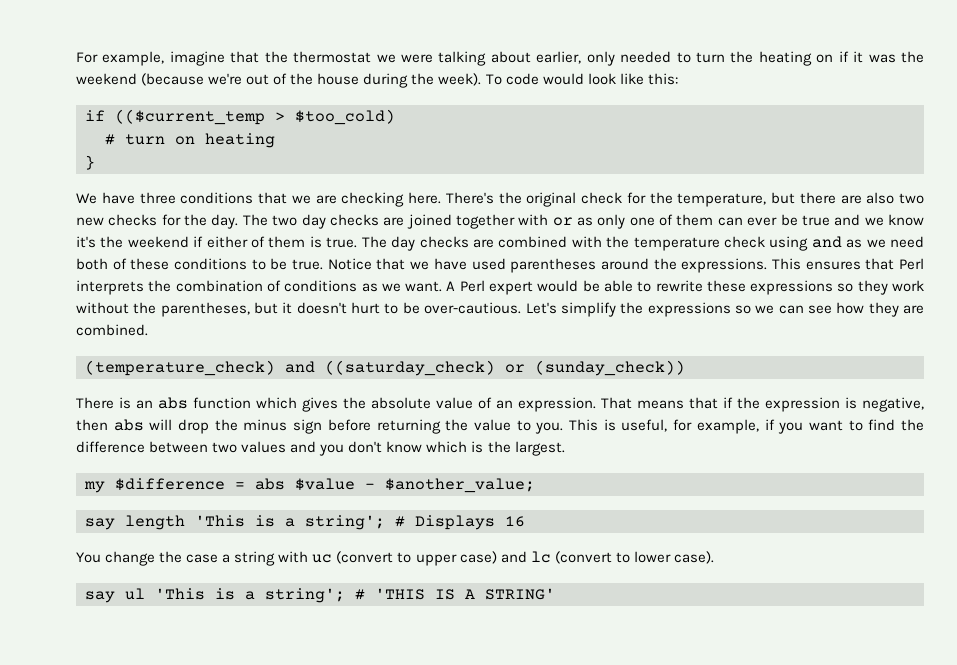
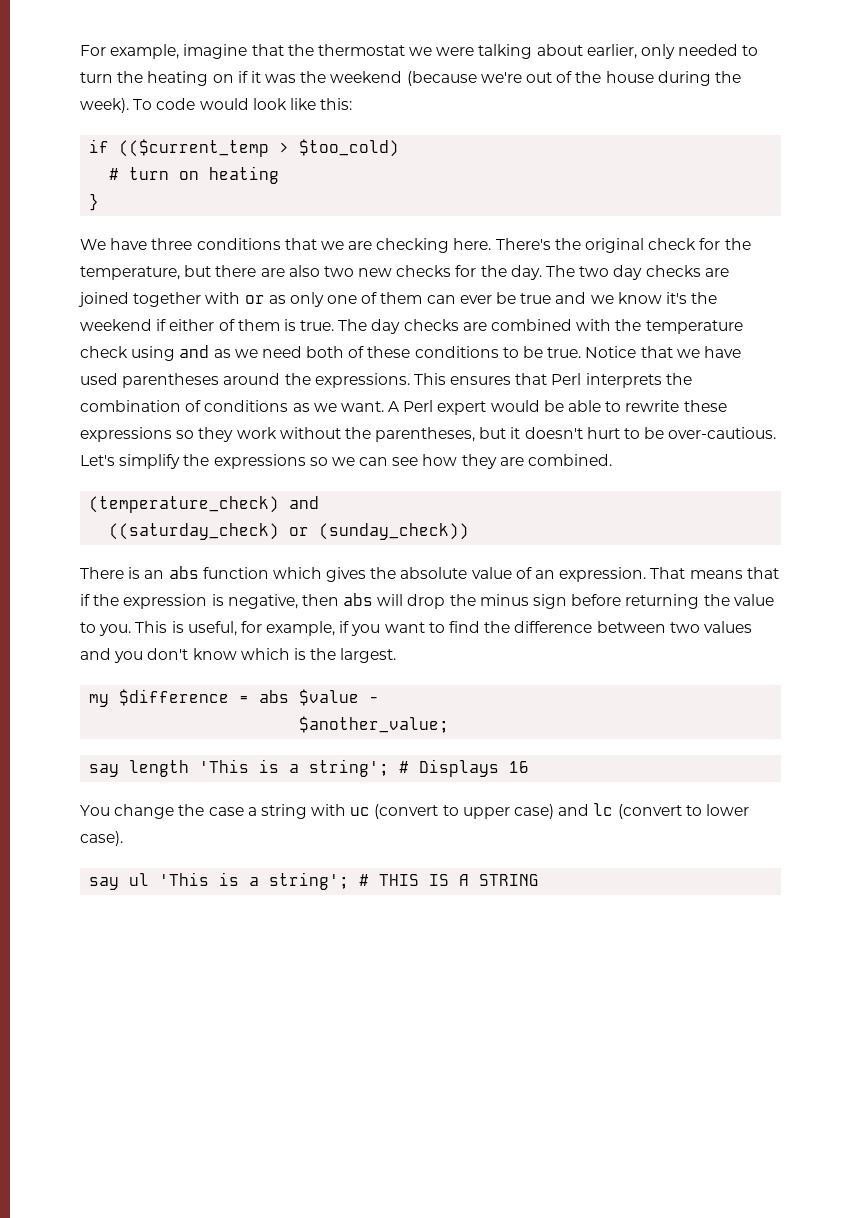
(315, 367) none -> (320, 502) //
(375, 486) none -> (380, 699) //
[375,588,425,600] 'THIS -> [379,874,420,886] THIS
[485,588,555,600] STRING' -> [479,874,540,886] STRING

